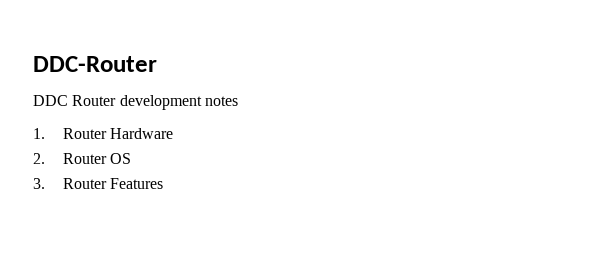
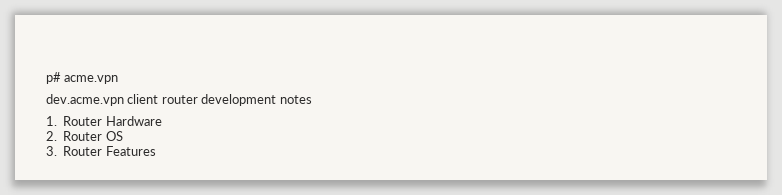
[33,56,157,72] [33,95,117,106] DDC-Router // DDC Router -> [46,72,119,84] [46,94,198,106] p# acme.vpn // dev.acme.vpn client router

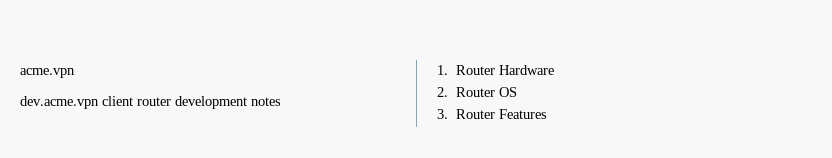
[46,72,61,84] p# -> (20, 73) none

